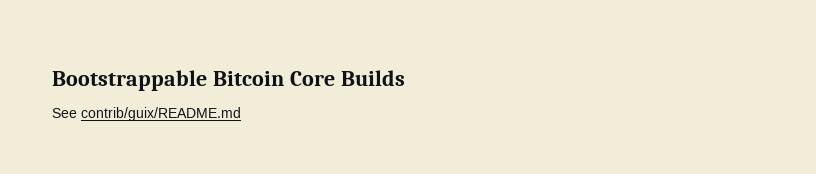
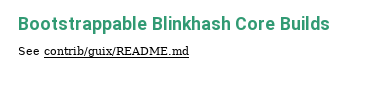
[212,71,284,86] Bitcoin -> [151,16,231,30] Blinkhash

